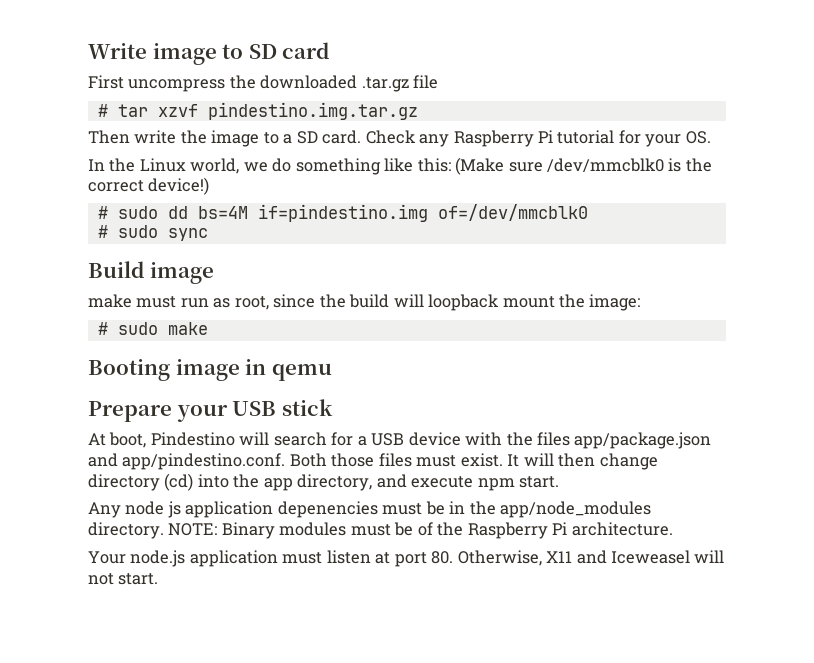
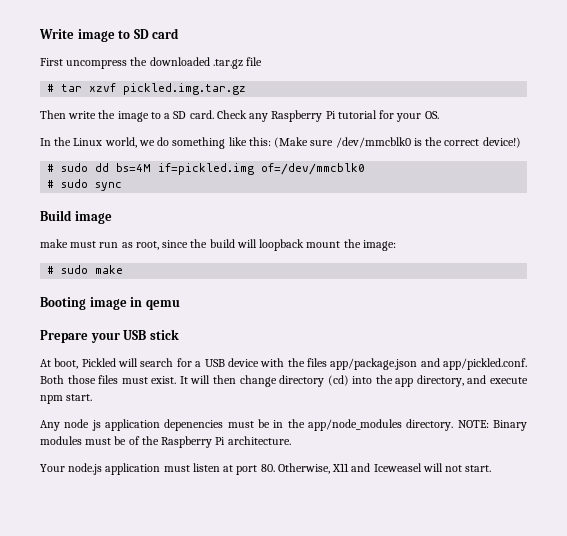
[207,102,418,120] pindestino.img.tar.gz -> [123,83,247,95] pickled.img.tar.gz
[257,204,428,222] if=pindestino.img -> [158,163,255,175] if=pickled.img
[150,432,235,446] Pindestino -> [81,358,116,367] Pickled
[122,453,286,470] app/pindestino.conf. -> [442,358,527,370] app/pickled.conf.

